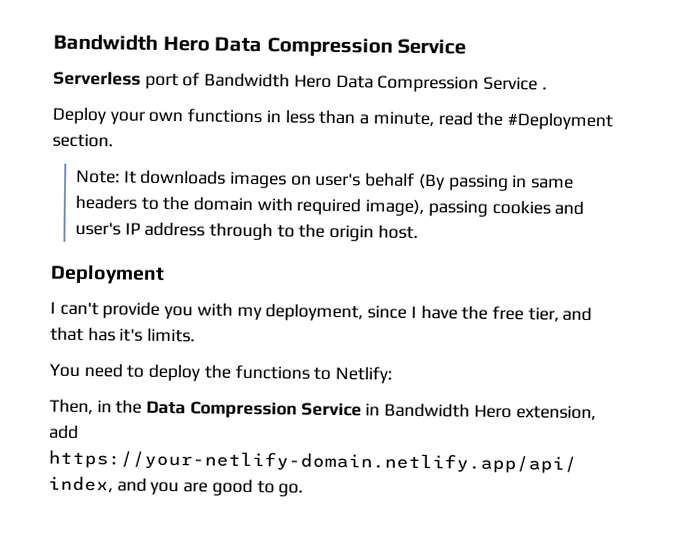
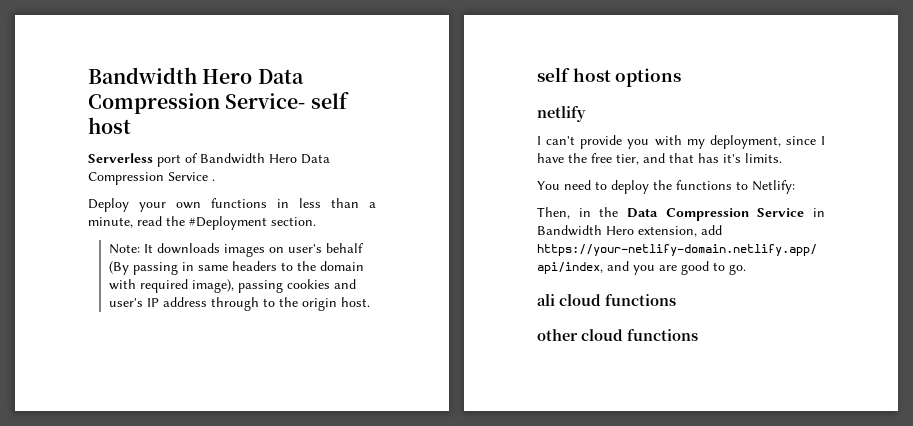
[53,33,467,58] Bandwidth Hero Data Compression Service -> [88,67,304,84] [88,92,349,114] [88,117,131,134] Bandwidth Hero Data Compression Service- self host
[50,264,165,285] Deployment -> [537,67,682,87] [537,106,586,122] self host options // netlify
(304, 490) none -> [537,294,676,306] [537,329,698,341] // ali cloud functions // other cloud functions

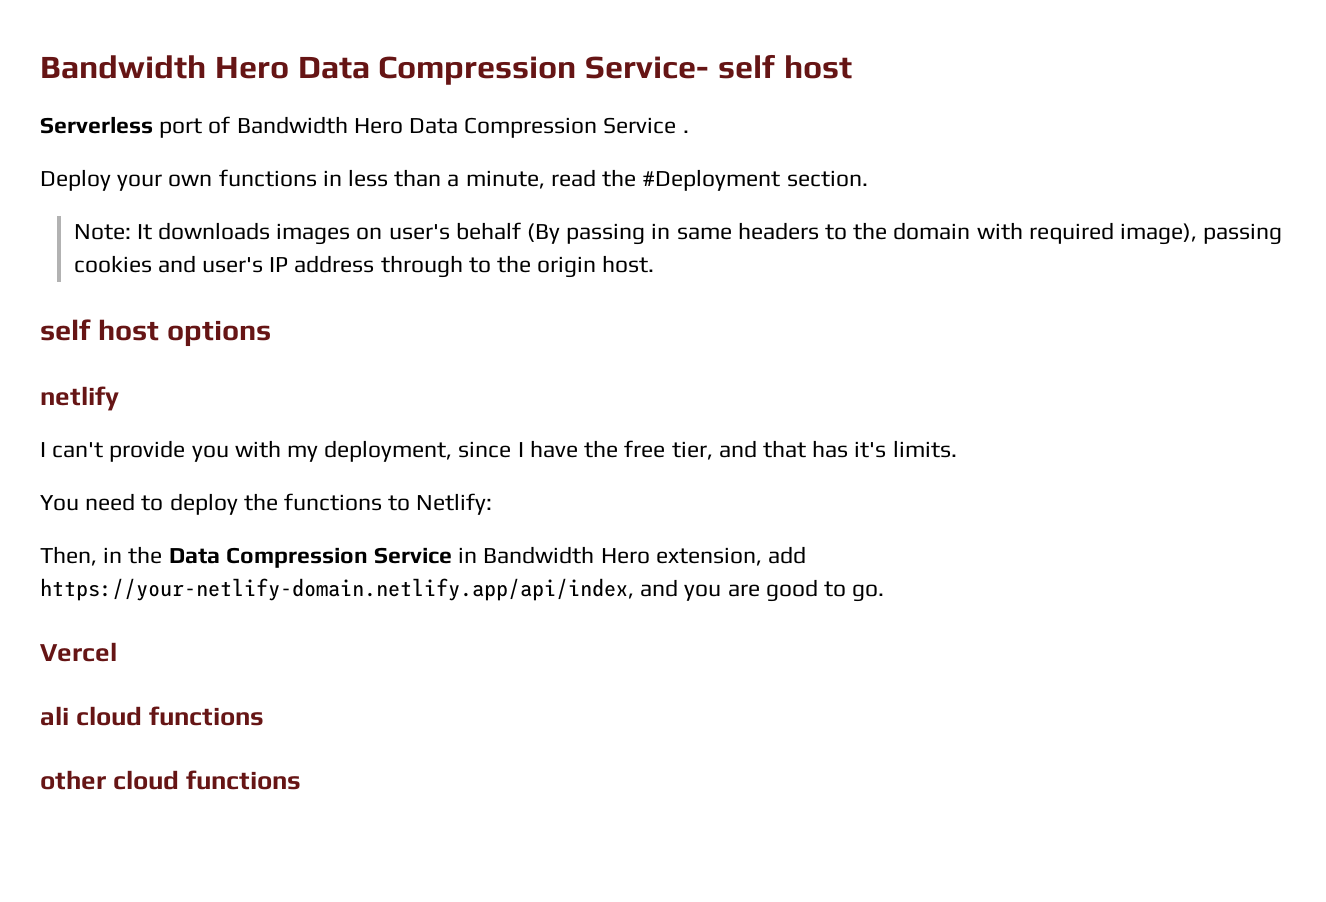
(746, 269) none -> [40,642,117,662] // Vercel

